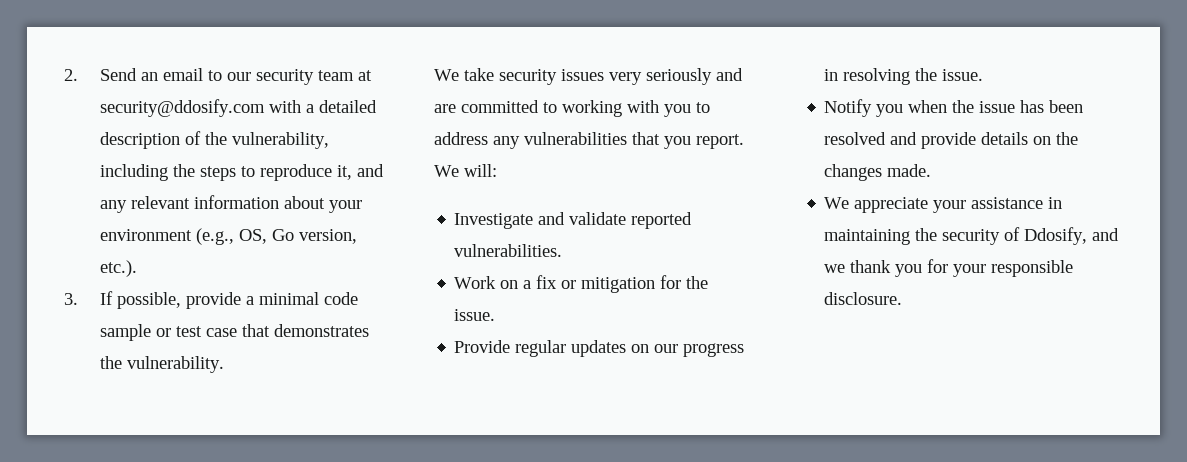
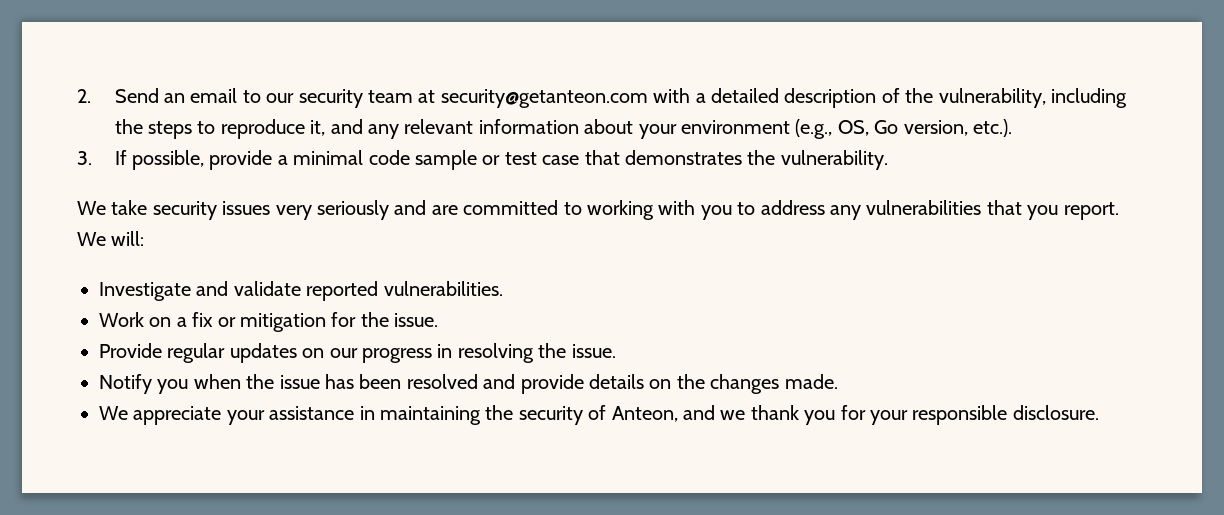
[99,99,265,117] security@ddosify.com -> [440,89,648,108] security@getanteon.com
[1024,227,1088,245] Ddosify, -> [611,406,678,422] Anteon,

